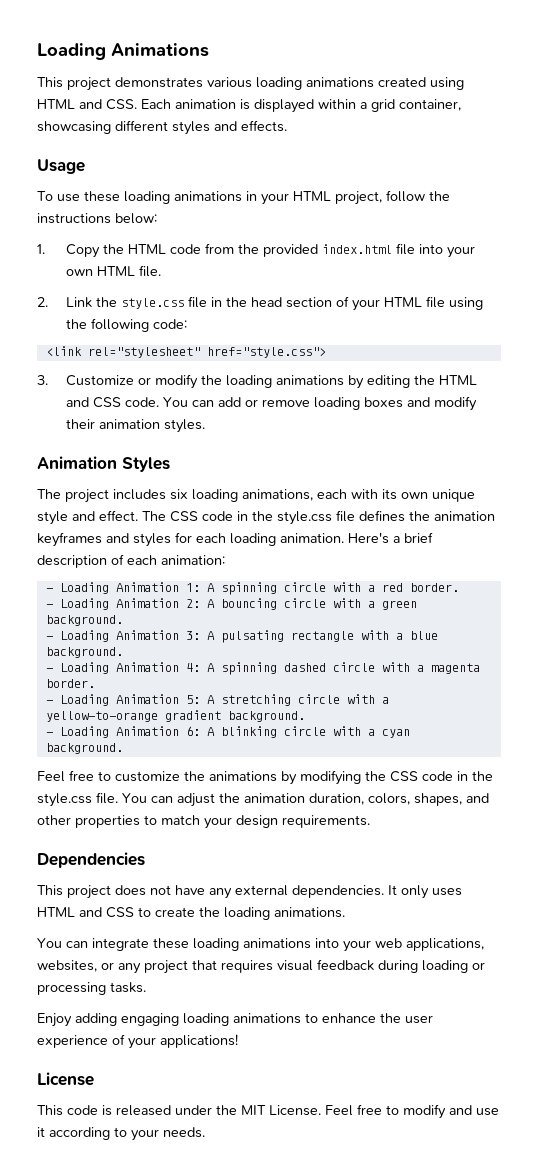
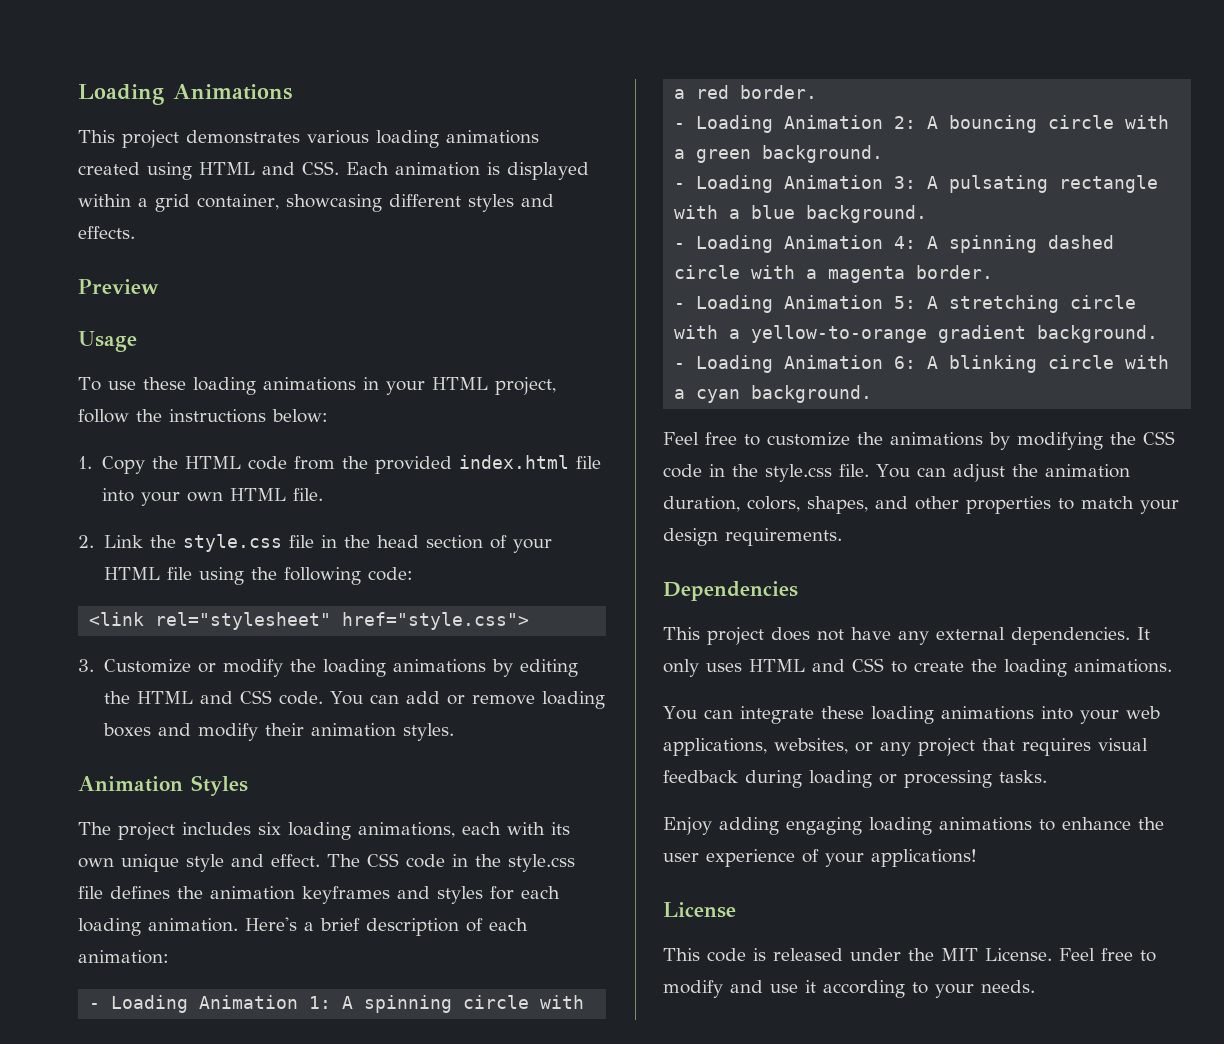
(287, 126) none -> [78,279,159,294] // Preview

